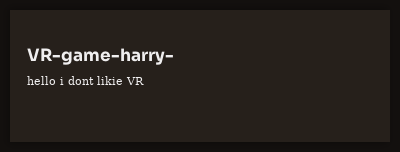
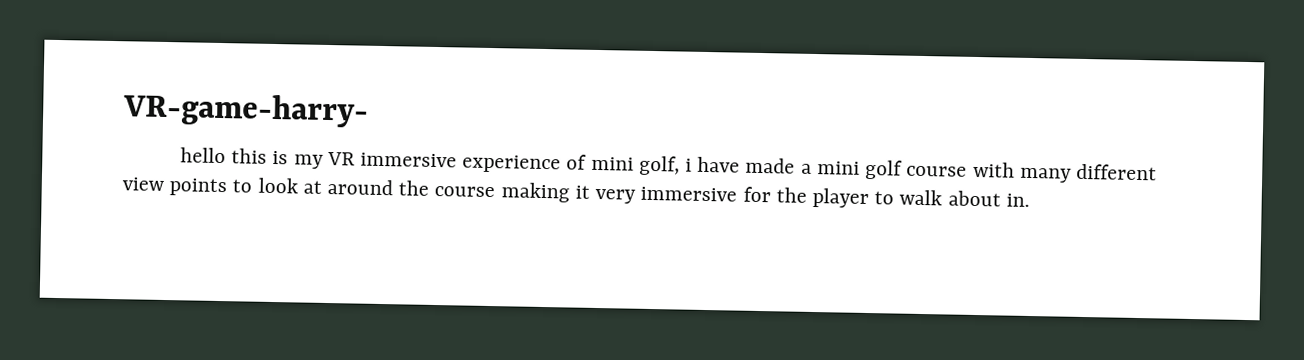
[60,76,144,85] i dont likie VR -> [231,148,1157,183] [122,177,1030,209] this is my VR immersive experience of mini golf, i have made a mini golf course with many different view points to look at around the course making it very immersive for the player to walk about in.

